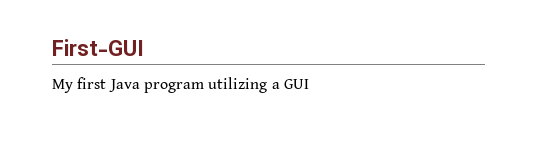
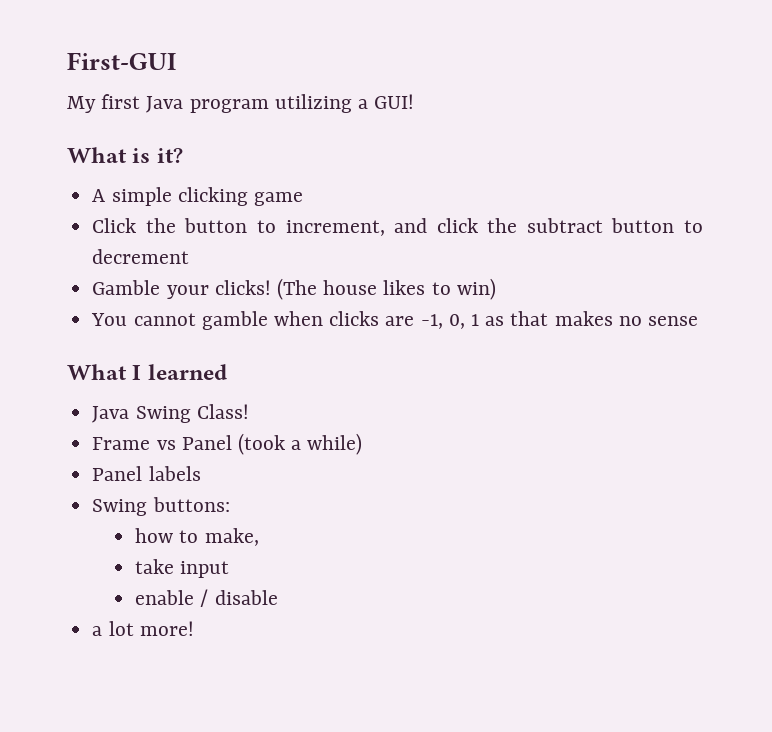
[283,79,309,89] GUI -> [374,94,415,109] [67,147,183,163] [92,187,303,206] [92,218,703,236] [92,249,190,264] [92,278,496,300] [91,311,699,330] [67,364,227,380] [92,404,249,423] [92,433,363,455] [92,466,201,481] [92,497,230,516] [135,528,259,546] [135,559,230,578] [135,589,278,607] [92,621,194,636] GUI! // What is it? // A simple clicking game // Click the button to increment, and click the subtract button to decrement // Gamble your clicks! (The house likes to win) // You cannot gamble when clicks are -1, 0, 1 as that makes no sense // What I learned // Java Swing Class! // Frame vs Panel (took a while) // Panel labels // Swing buttons: // how to make, // take input // enable / disable // a lot more!

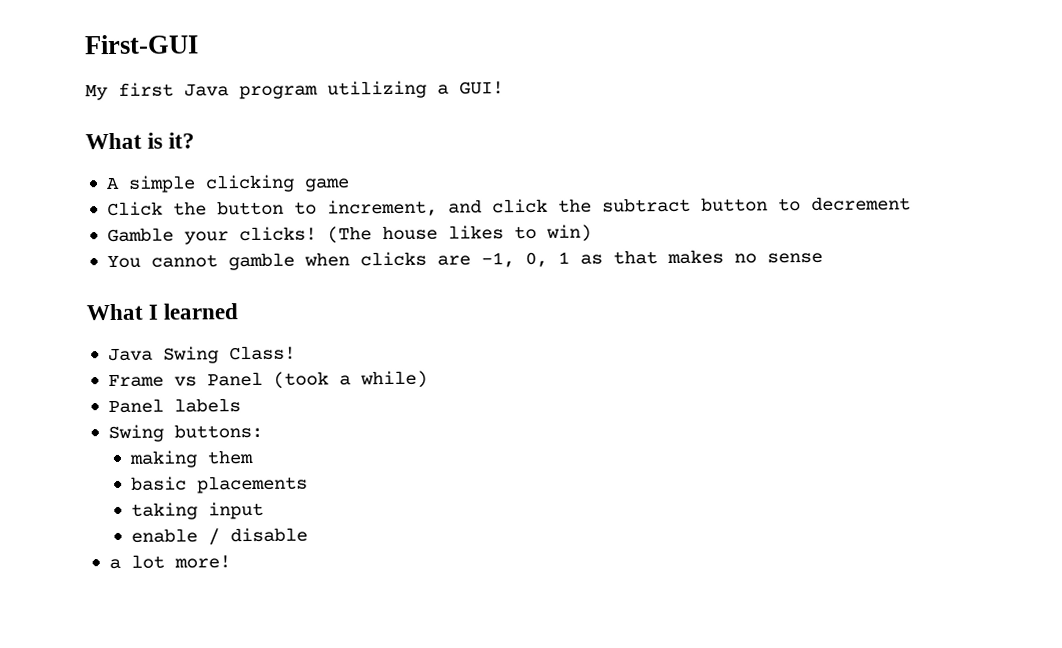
[135,528,259,546] [135,559,175,574] how to make, // take -> [128,449,253,468] [130,475,308,494] [130,502,198,520] making them // basic placements // taking

